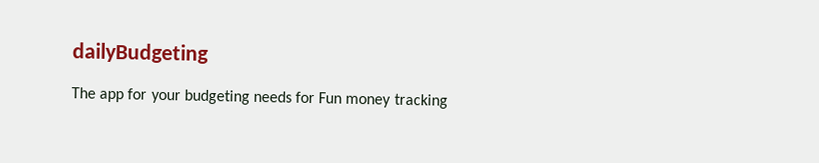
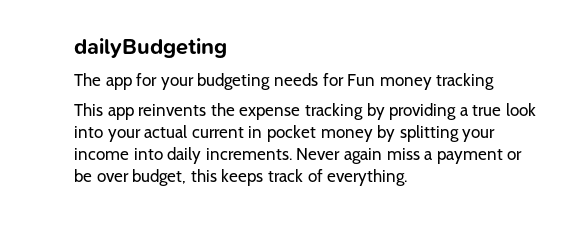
(448, 101) none -> [74,103,536,120] [74,125,496,142] [74,147,523,164] [74,169,408,186] // This app reinvents the expense tracking by providing a true look into your actual current in pocket money by splitting your income into daily increments. Never again miss a payment or be over budget, this keeps track of everything.

